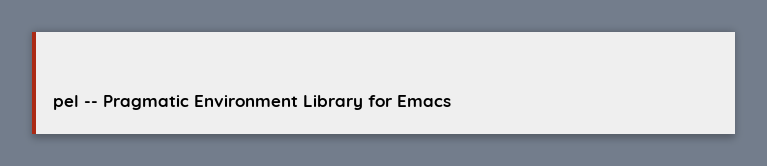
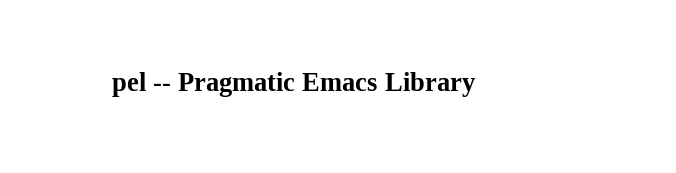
[194,95,451,110] Environment Library for Emacs -> [302,72,475,97] Emacs Library

